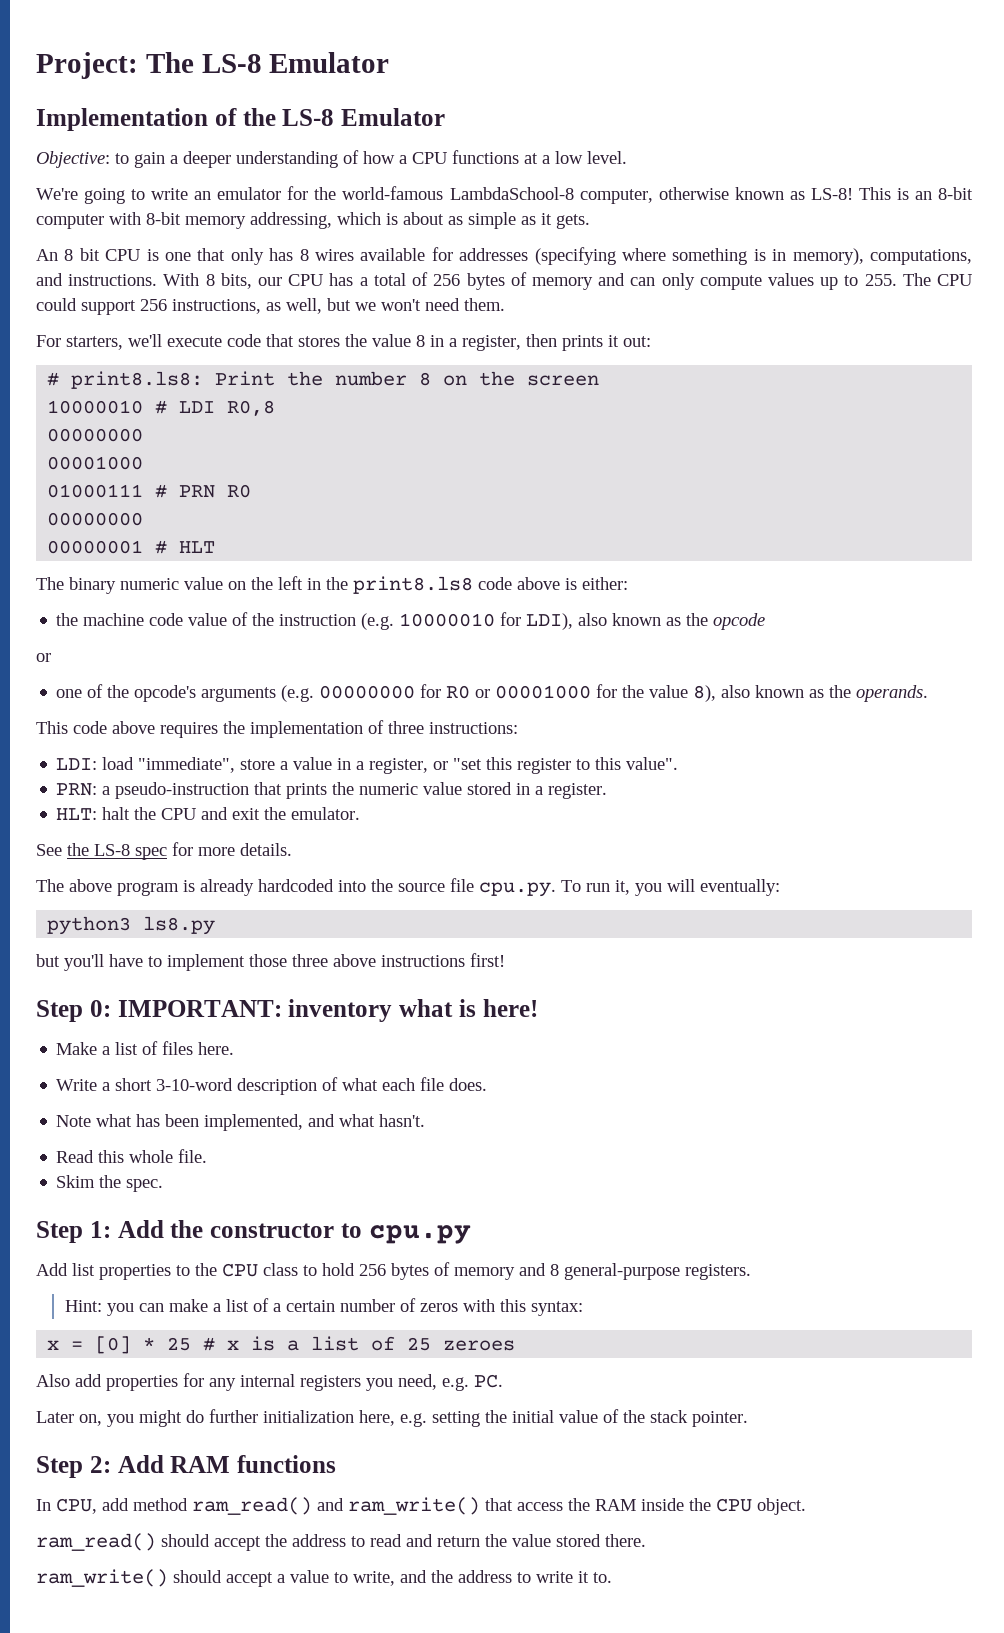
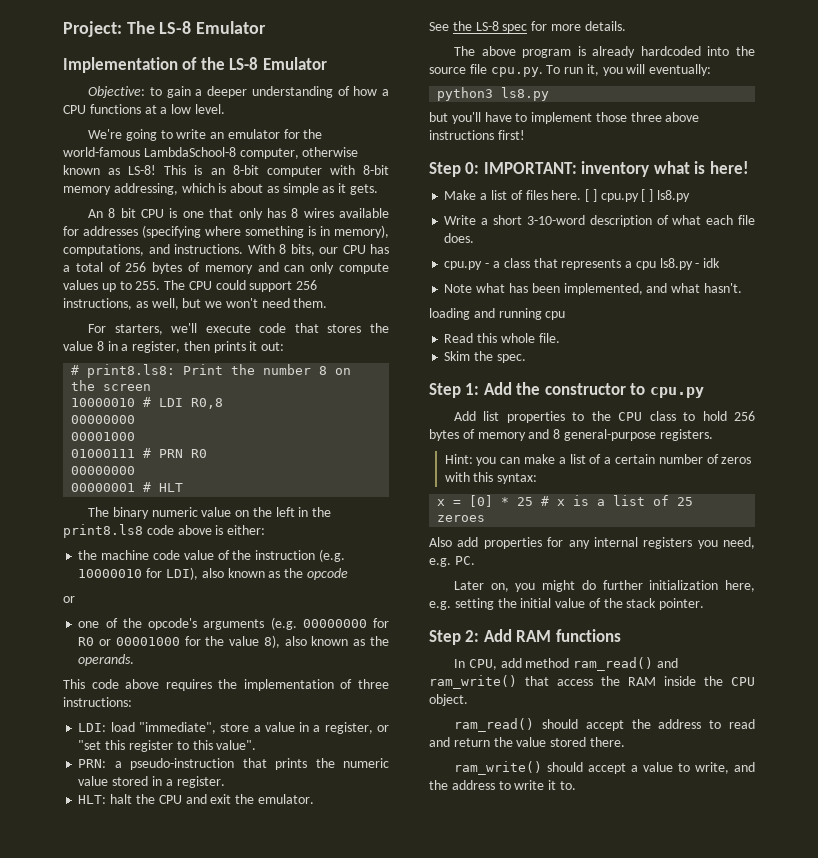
(235, 1048) none -> [585,189,690,202] [ ] cpu.py [ ] ls8.py
(488, 1084) none -> [444,258,721,270] // cpu.py - a class that represents a cpu ls8.py - idk
(426, 1120) none -> [429,308,566,320] // loading and running cpu

